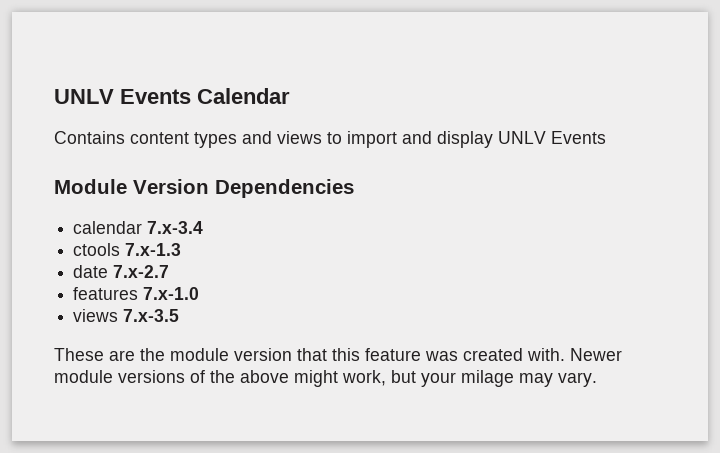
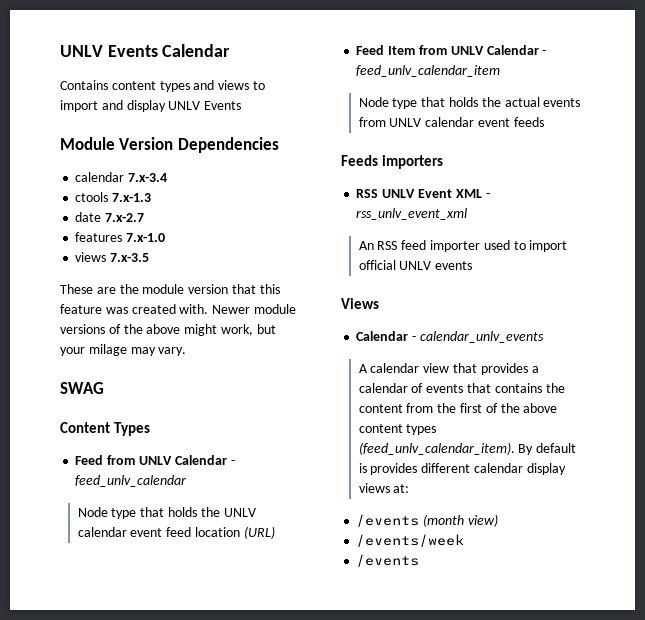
(597, 379) none -> [60,382,104,394] [60,422,151,436] [75,455,235,465] [75,475,187,487] [77,507,256,519] [77,526,275,539] [356,45,547,55] [356,65,501,77] [358,97,581,109] [358,117,544,127] [341,155,444,169] [356,189,490,198] [356,208,468,220] [358,240,568,252] [358,260,473,270] [341,298,379,309] [356,331,544,343] [358,363,539,375] [358,383,565,393] [358,403,558,413] [358,424,437,435] [358,442,577,455] [358,463,566,475] [358,483,410,493] [356,514,498,527] [356,534,465,547] [356,554,420,567] // SWAG // Content Types // Feed from UNLV Calendar - feed_unlv_calendar // Node type that holds the UNLV calendar event feed location (URL) // Feed Item from UNLV Calendar - feed_unlv_calendar_item // Node type that holds the actual events from UNLV calendar event feeds // Feeds importers // RSS UNLV Event XML - rss_unlv_event_xml // An RSS feed importer used to import official UNLV events // Views // Calendar - calendar_unlv_events // A calendar view that provides a calendar of events that contains the content from the first of the above content types (feed_unlv_calendar_item). By default is provides different calendar display views at: // /events (month view) // /events/week // /events

